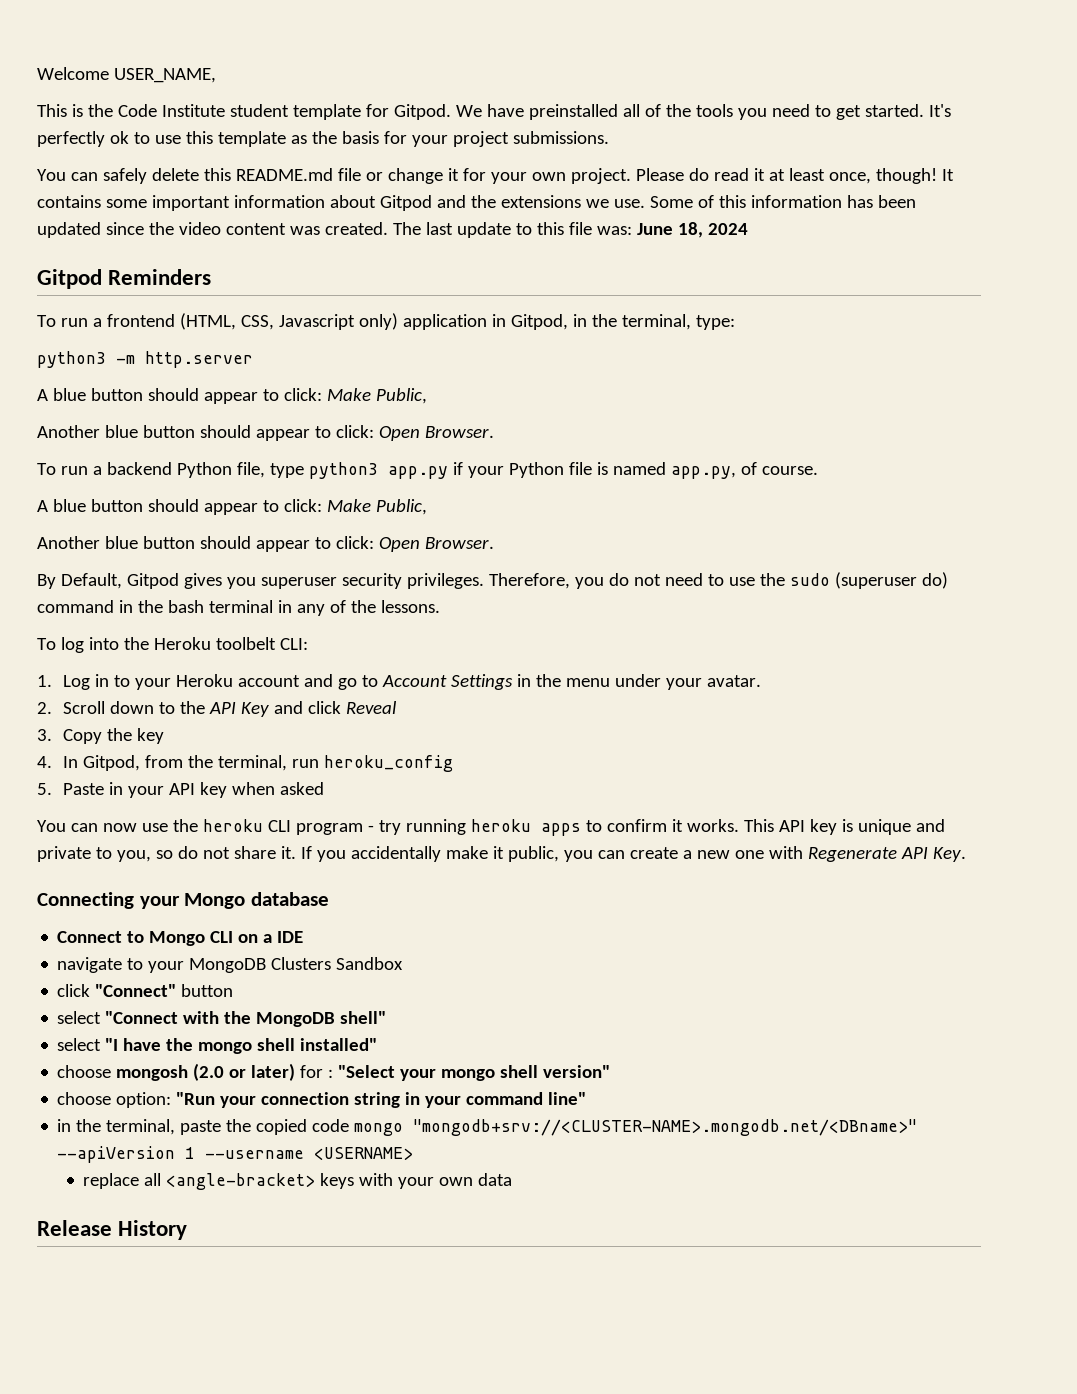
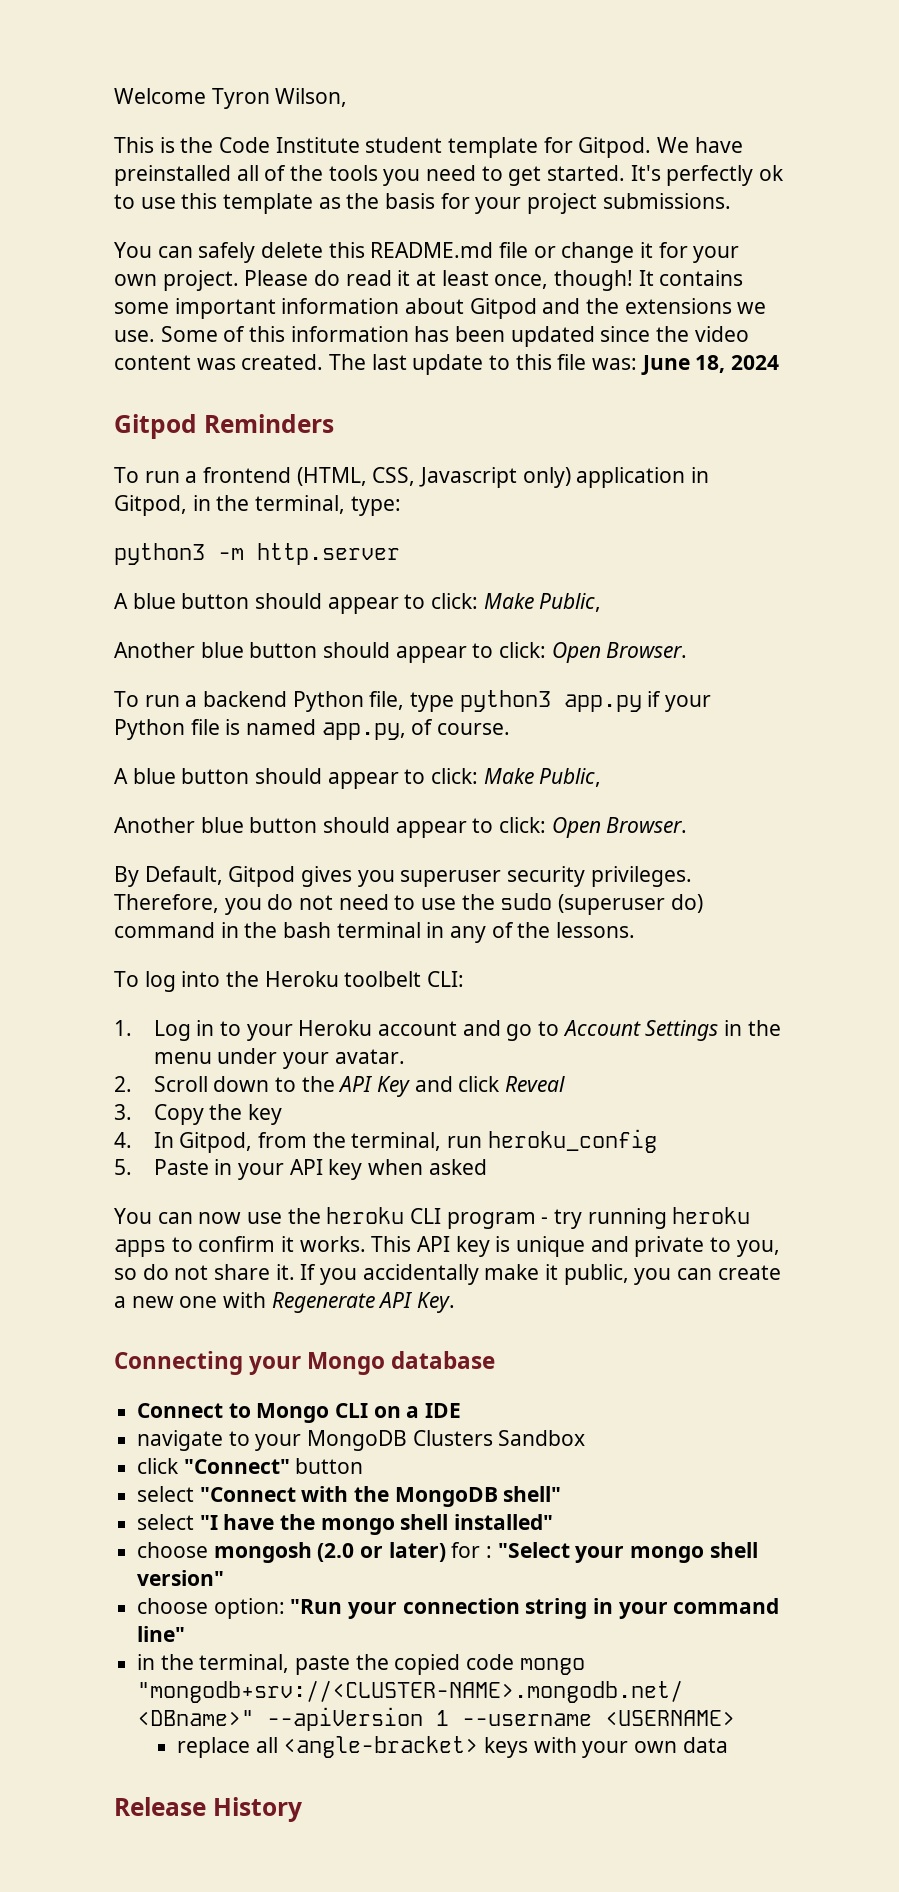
[113,68,216,83] USER_NAME, -> [211,88,348,109] Tyron Wilson,

